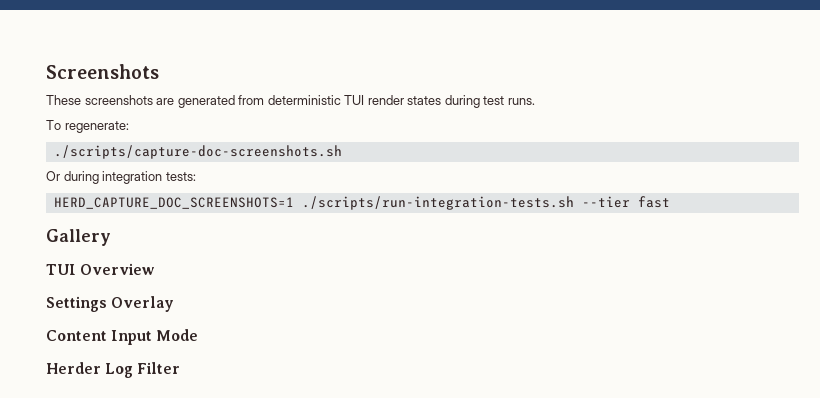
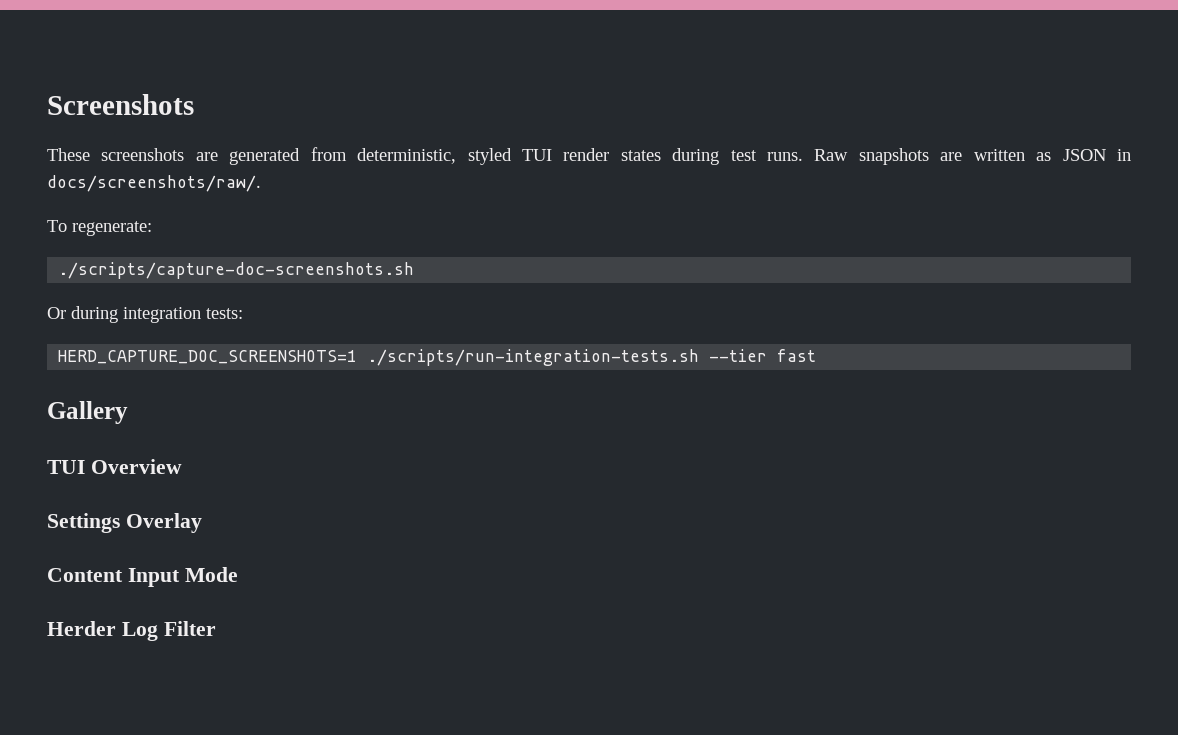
[267,95,341,105] deterministic -> [357,148,512,165] deterministic, styled
(535, 101) none -> [814,148,1132,165] [47,175,261,192] Raw snapshots are written as JSON in docs/screenshots/raw/.

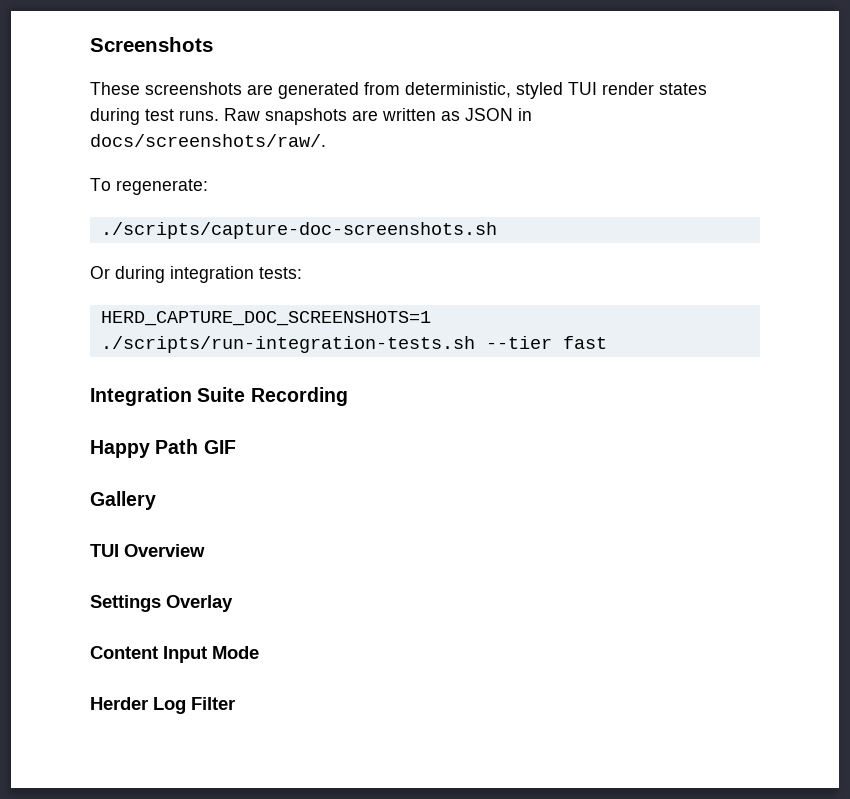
(817, 355) none -> [90,387,348,406] [90,439,236,458] // Integration Suite Recording // Happy Path GIF

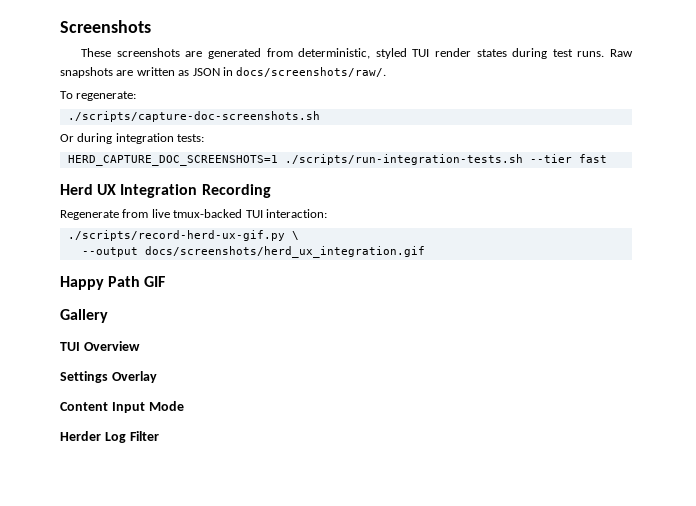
[90,387,348,406] Integration Suite Recording -> [60,184,271,198] [60,209,327,220] [67,230,299,241] [81,246,425,258] Herd UX Integration Recording // Regenerate from live tmux-backed TUI interaction: // ./scripts/record-herd-ux-gif.py \ // --output docs/screenshots/herd_ux_integration.gif

